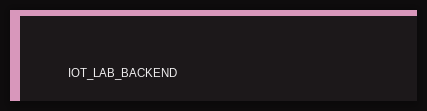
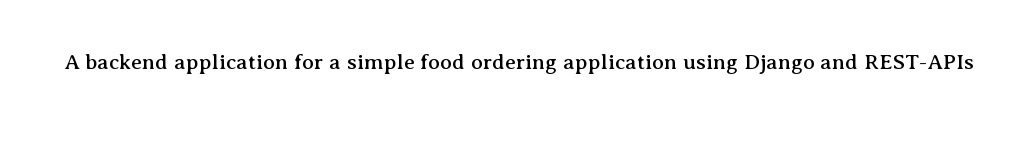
[68,68,177,80] IOT_LAB_BACKEND -> [63,54,975,74] A backend application for a simple food ordering application using Django and REST-APIs

